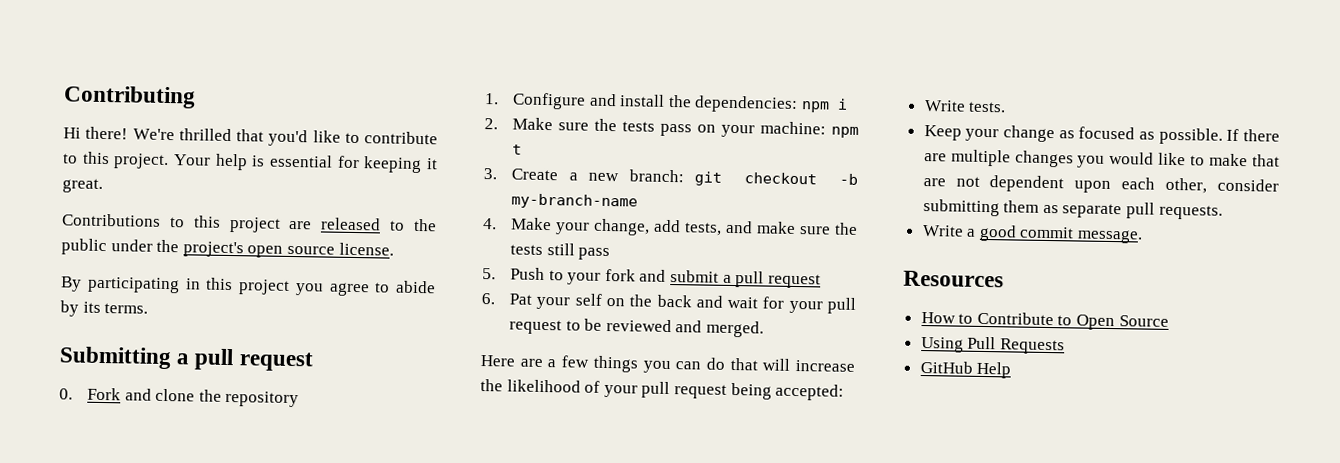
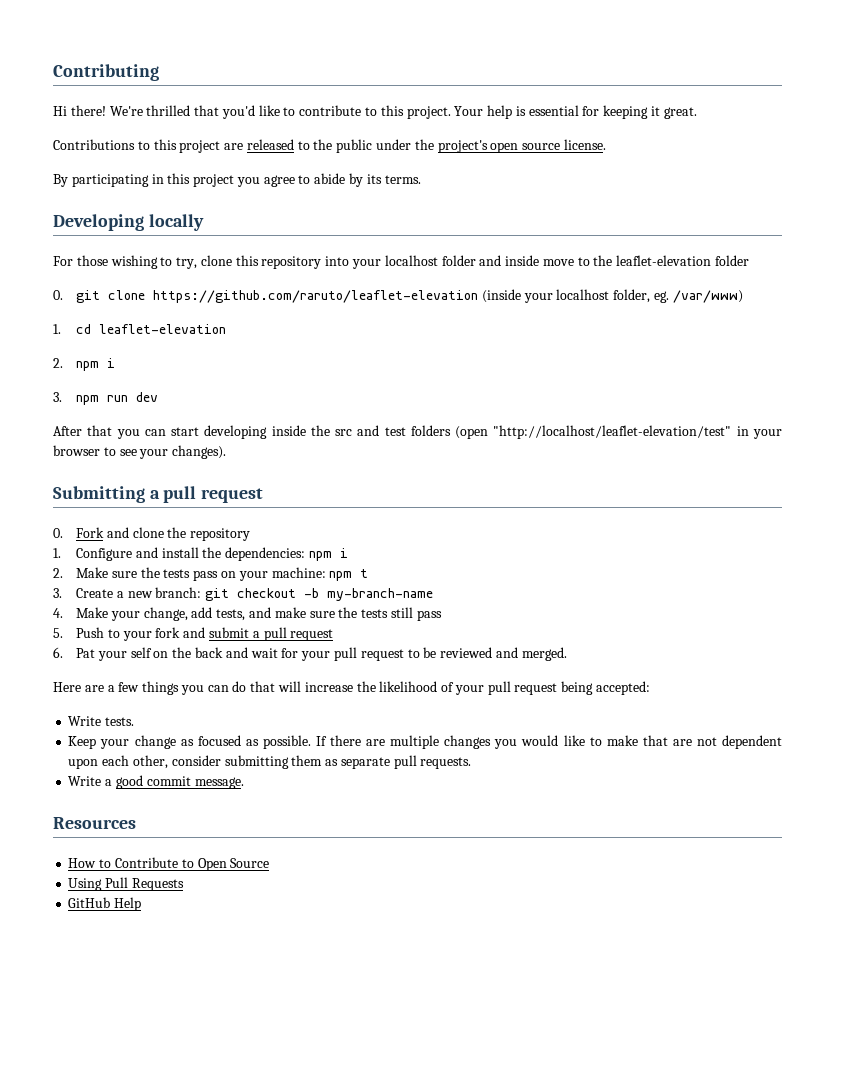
(149, 308) none -> [53,214,204,231] [53,255,750,269] [53,289,743,303] [53,324,227,334] [53,358,116,371] [53,392,159,405] [53,425,782,439] [53,445,227,459] // Developing locally // For those wishing to try, clone this repository into your localhost folder and inside move to the leaflet-elevation folder // 0. git clone https://github.com/raruto/leaflet-elevation (inside your localhost folder, eg. /var/www) // 1. cd leaflet-elevation // 2. npm i // 3. npm run dev // After that you can start developing inside the src and test folders (open "http://localhost/leaflet-elevation/test" in your browser to see your changes).

